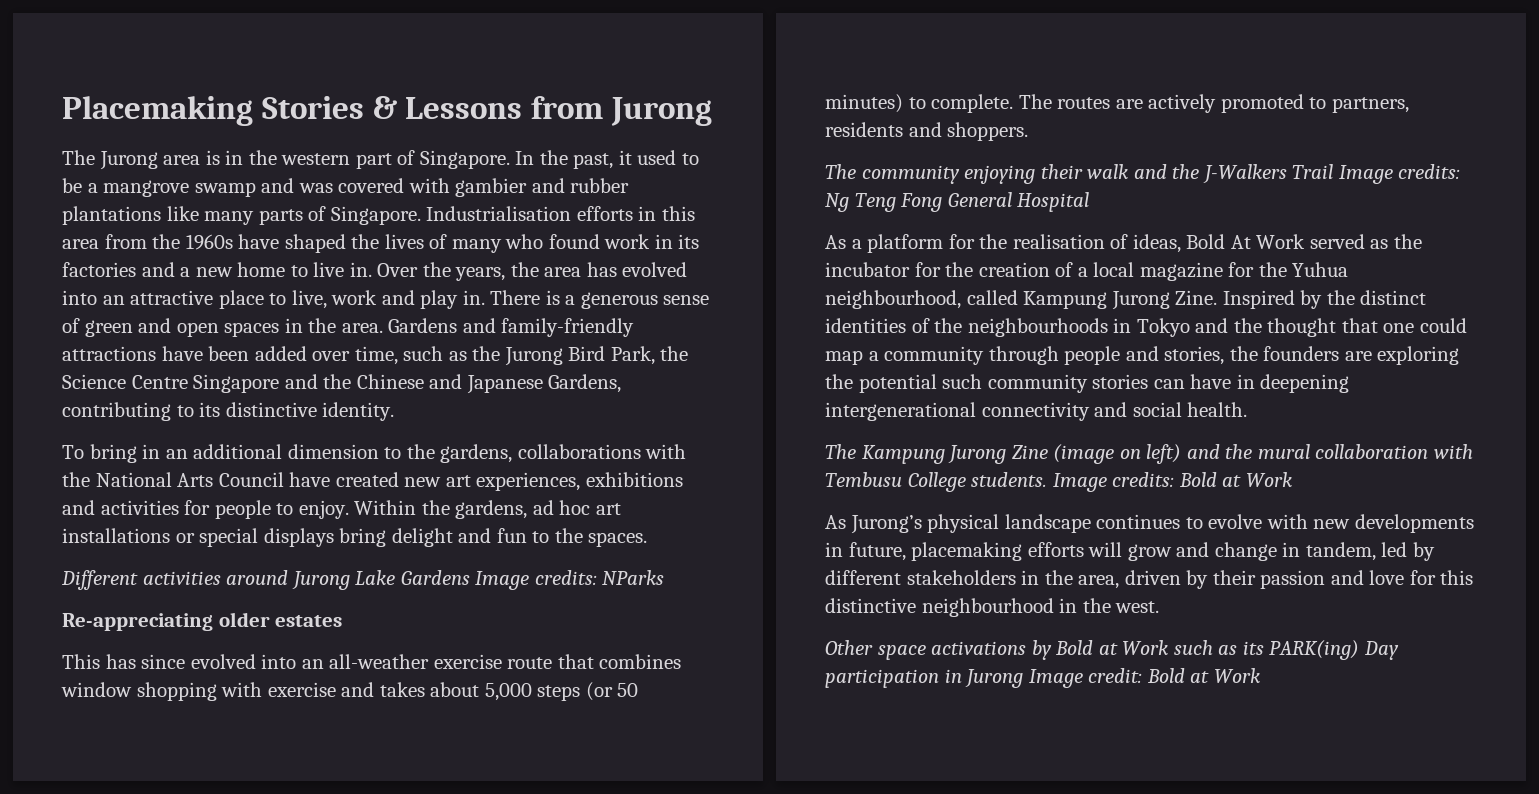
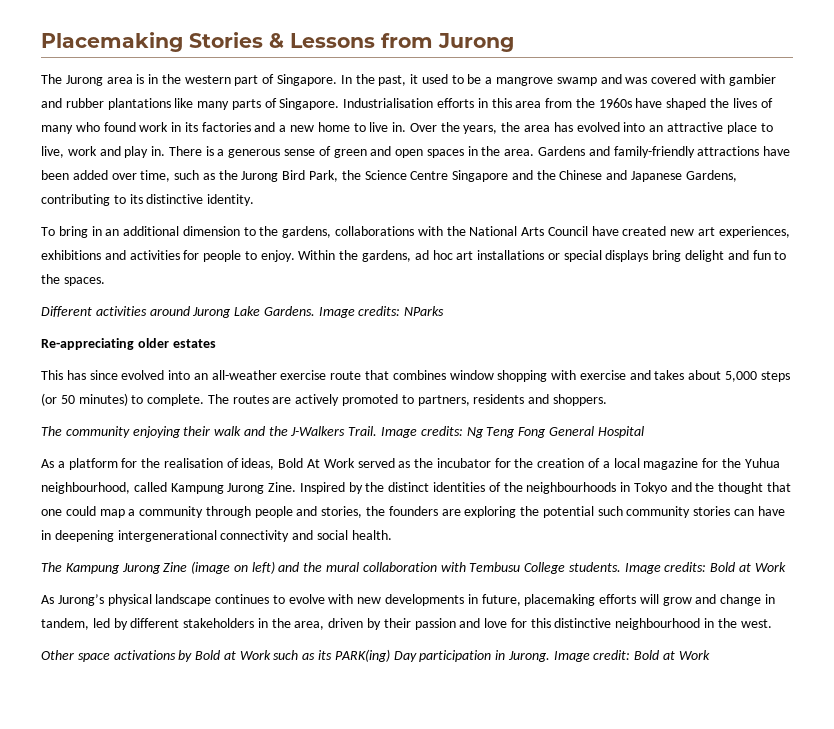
[400,570,470,585] Gardens -> [263,306,315,316] Gardens.
[1292,164,1334,179] Trail -> [348,426,378,436] Trail.
[965,669,1024,688] Jurong -> [507,651,550,662] Jurong.

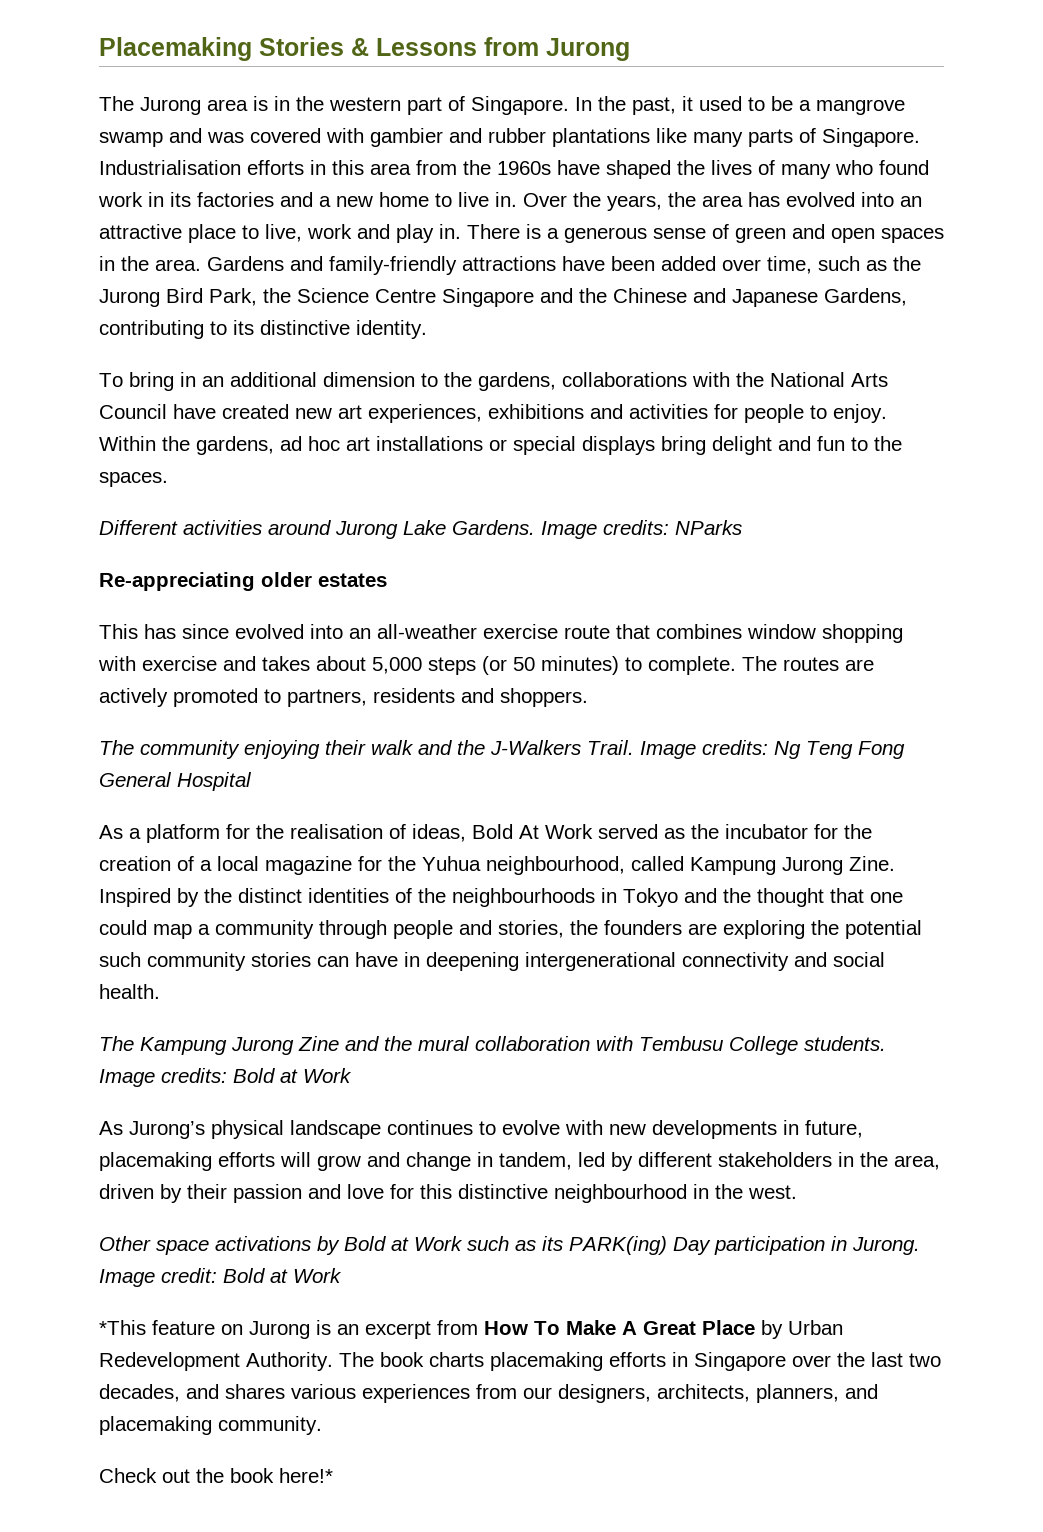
[191,561,275,574] (image on left) -> (339, 1043) none
(710, 655) none -> [99,1320,843,1339] [99,1352,941,1371] [99,1384,878,1403] [99,1416,322,1435] [99,1468,333,1483] // *This feature on Jurong is an excerpt from How To Make A Great Place by Urban Redevelopment Authority. The book charts placemaking efforts in Singapore over the last two decades, and shares various experiences from our designers, architects, planners, and placemaking community. // Check out the book here!*

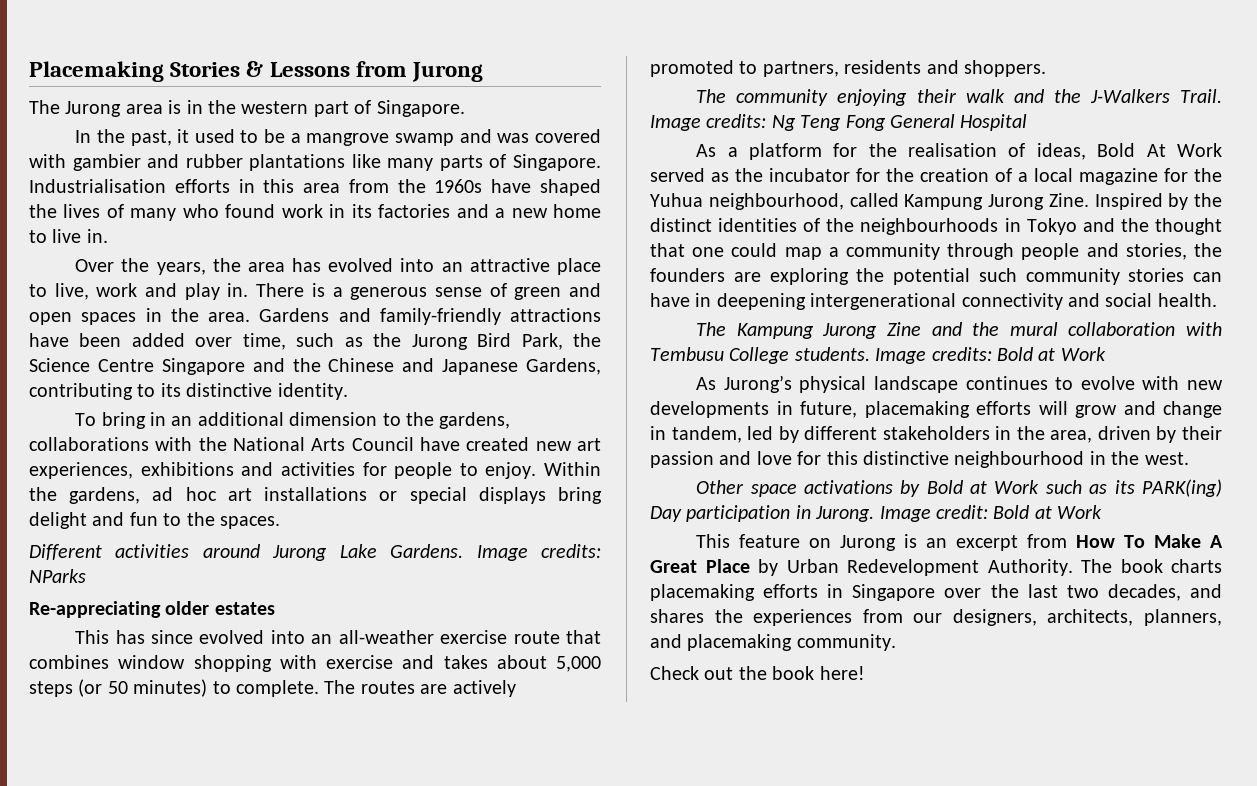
(569, 105) none -> (465, 108) //
(517, 199) none -> (108, 236) //
[99,1320,146,1335] *This -> [696,534,731,548] This
[291,1384,356,1399] various -> [714,609,743,623] the
[279,1468,333,1483] here!* -> [819,666,865,680] here!

